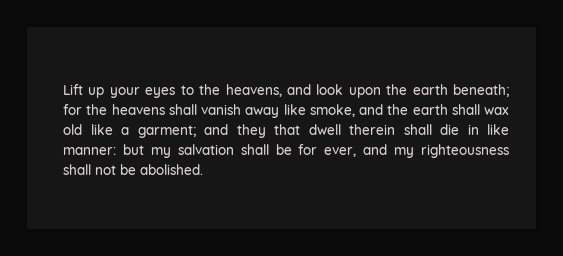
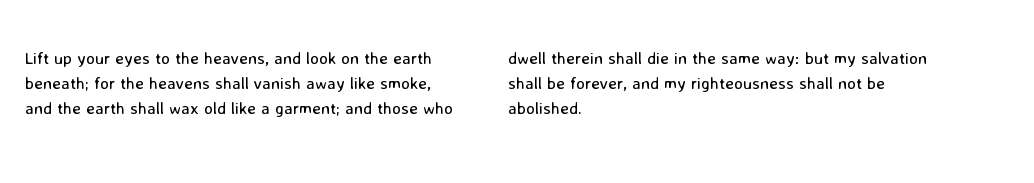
[348,87,381,98] upon -> [341,56,359,64] on
[236,124,300,138] they that -> [377,102,453,114] those who
[487,124,509,135] [63,147,116,155] like manner: -> [692,52,800,67] the same way:
[298,144,357,157] for ever, -> [570,77,627,91] forever,

